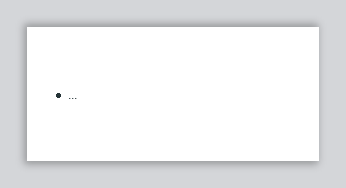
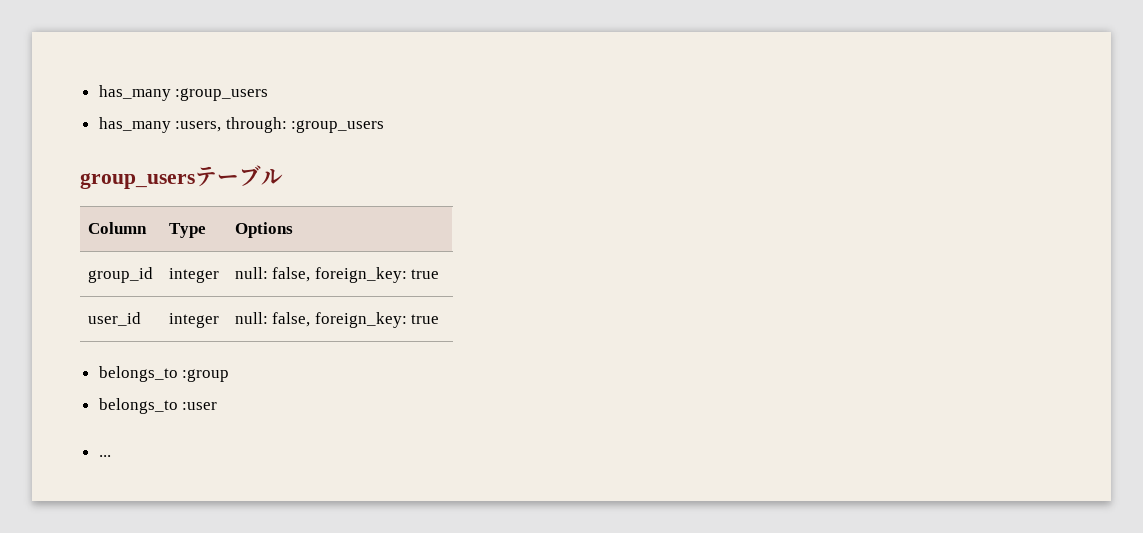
(67, 98) none -> [98,85,269,101] [98,117,385,133] [80,165,283,189] [87,222,147,234] [168,223,206,238] [234,222,293,238] [87,267,153,283] [168,268,219,283] [234,267,440,283] [87,312,141,326] [168,313,219,328] [234,312,440,328] [98,366,230,382] [98,398,218,414] has_many :group_users // has_many :users, through: :group_users // group_usersテーブル // Column | Type | Options // group_id | integer | null: false, foreign_key: true // user_id | integer | null: false, foreign_key: true // belongs_to :group // belongs_to :user //

